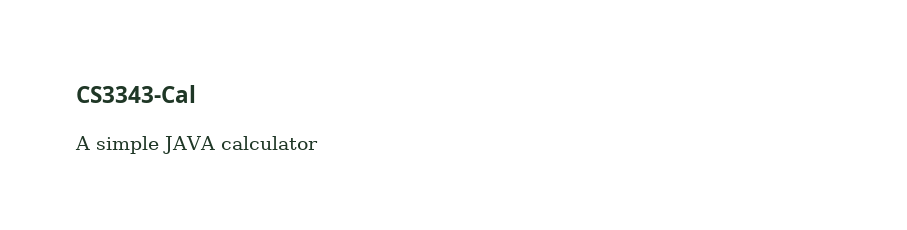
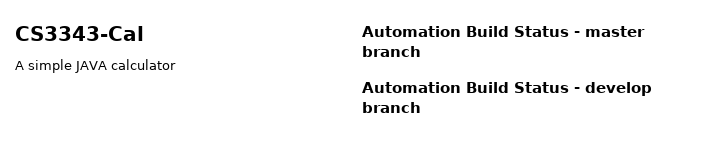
(318, 143) none -> [362,26,645,37] [362,46,421,57] [362,82,652,96] [362,102,421,113] // Automation Build Status - master branch // Automation Build Status - develop branch

